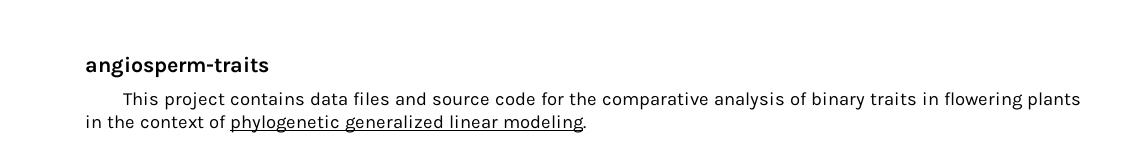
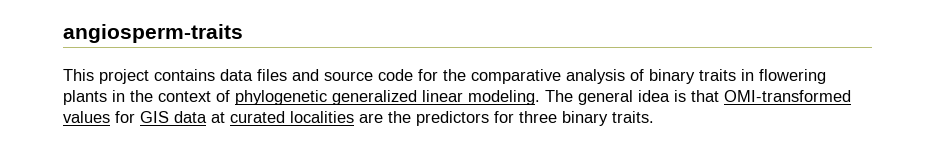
(586, 124) none -> [545,90,851,105] [63,111,654,126] The general idea is that OMI-transformed values for GIS data at curated localities are the predictors for three binary traits.

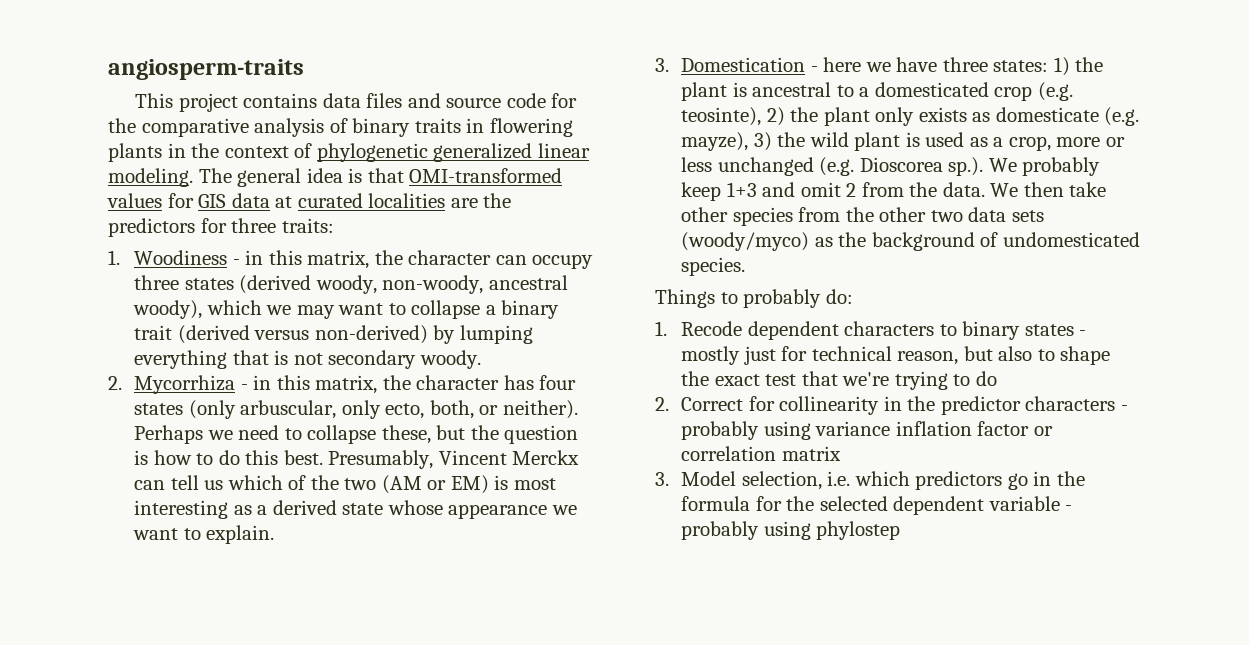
[562,111,654,126] binary traits. -> [281,218,334,233] [108,250,594,269] [134,275,568,294] [133,300,560,319] [134,325,533,344] [134,350,481,369] [108,375,577,394] [134,400,578,419] [134,425,579,444] [134,450,580,469] [134,475,556,494] [134,500,577,519] [133,525,275,544] [655,57,1104,76] [681,82,1073,101] [681,107,1140,126] [681,132,1125,151] [681,157,1101,176] [681,182,1107,201] [681,207,1044,226] [681,232,1140,251] [681,257,746,276] [655,289,853,308] [655,321,1087,340] [681,346,1111,365] [681,371,997,390] [655,396,1128,415] [681,421,1053,440] [681,446,841,461] [655,471,1085,490] [681,496,1073,515] [681,521,901,540] traits: // 1. Woodiness - in this matrix, the character can occupy three states (derived woody, non-woody, ancestral woody), which we may want to collapse a binary trait (derived versus non-derived) by lumping everything that is not secondary woody. // 2. Mycorrhiza - in this matrix, the character has four states (only arbuscular, only ecto, both, or neither). Perhaps we need to collapse these, but the question is how to do this best. Presumably, Vincent Merckx can tell us which of the two (AM or EM) is most interesting as a derived state whose appearance we want to explain. // 3. Domestication - here we have three states: 1) the plant is ancestral to a domesticated crop (e.g. teosinte), 2) the plant only exists as domesticate (e.g. mayze), 3) the wild plant is used as a crop, more or less unchanged (e.g. Dioscorea sp.). We probably keep 1+3 and omit 2 from the data. We then take other species from the other two data sets (woody/myco) as the background of undomesticated species. // Things to probably do: // 1. Recode dependent characters to binary states - mostly just for technical reason, but also to shape the exact test that we're trying to do // 2. Correct for collinearity in the predictor characters - probably using variance inflation factor or correlation matrix // 3. Model selection, i.e. which predictors go in the formula for the selected dependent variable - probably using phylostep

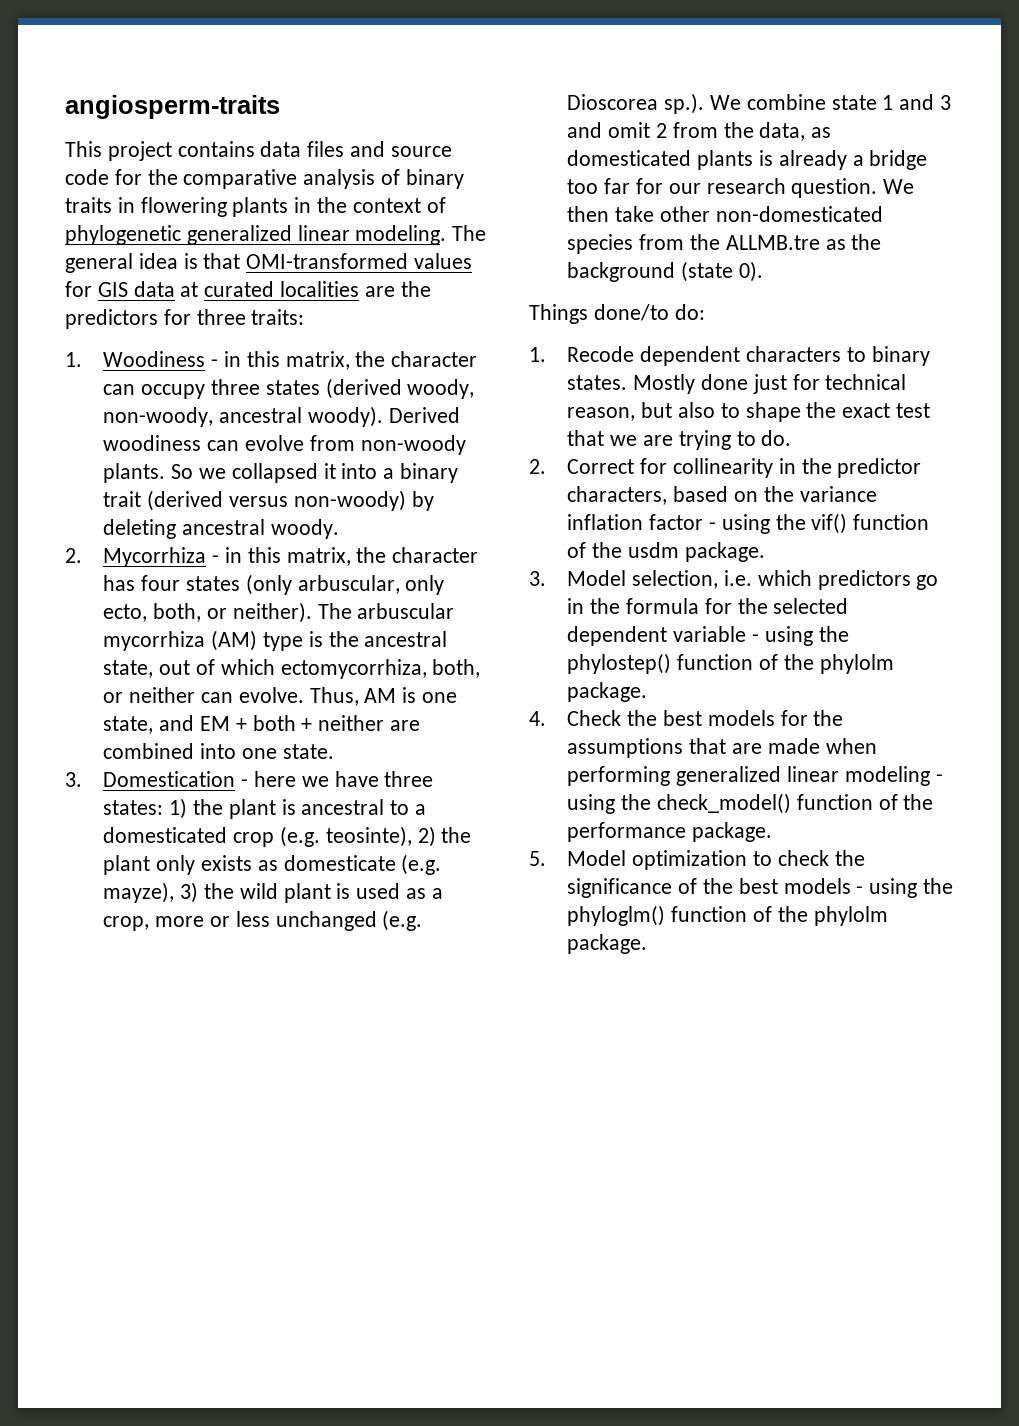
[133,300,481,319] woody), which we may want to collapse -> [307,406,460,427] [103,435,466,455] [103,463,378,483] woody). Derived woodiness can evolve from non-woody plants. So we collapsed it into
[314,325,533,344] [134,350,417,369] non-derived) by lumping everything that is not secondary -> [293,490,434,511] [103,519,266,539] non-woody) by deleting ancestral
[134,425,579,444] [134,450,580,469] [134,475,556,494] [134,500,577,519] [133,525,275,544] Perhaps we need to collapse these, but the question is how to do this best. Presumably, Vincent Merckx can tell us which of the two (AM or EM) is most interesting as a derived state whose appearance we want to explain. -> [317,603,455,619] [103,630,448,651] [103,659,481,679] [103,687,458,706] [103,715,421,734] [103,743,334,759] The arbuscular mycorrhiza (AM) type is the ancestral state, out of which ectomycorrhiza, both, or neither can evolve. Thus, AM is one state, and EM + both + neither are combined into one state.
[1022,157,1101,176] [681,182,757,201] probably keep 1+3 -> [746,94,952,110] combine state 1 and 3
[942,182,985,197] data. -> [759,122,832,141] [567,150,928,170] [567,178,878,198] data, as domesticated plants is already a bridge too far for our research question.
(729, 214) none -> [715,206,883,222] non-domesticated
[879,207,1044,222] [681,232,1140,251] [681,257,746,276] other two data sets (woody/myco) as the background of undomesticated species. -> [725,234,882,250] [567,261,763,282] ALLMB.tre as the background (state 0).
[720,289,822,308] to probably -> [593,304,669,321] done/to
[1024,324,1087,336] [681,346,741,365] states - mostly -> [567,374,748,394] states. Mostly done
[842,372,890,386] we're -> [610,435,673,446] we are
[975,371,997,386] do -> [761,430,792,446] do.
[1025,396,1128,411] [681,421,1053,440] [681,446,841,461] characters - probably using variance inflation factor or correlation matrix -> [567,486,877,505] [567,513,930,534] [567,542,765,562] characters, based on the variance inflation factor - using the vif() function of the usdm package.
[681,521,901,540] probably using phylostep -> [764,626,849,646] [567,653,894,674] [567,682,648,702] [529,710,844,726] [567,738,877,758] [567,766,943,786] [567,793,934,814] [567,822,773,842] [529,850,865,870] [567,878,954,898] [567,905,888,926] [567,934,648,954] using the phylostep() function of the phylolm package. // 4. Check the best models for the assumptions that are made when performing generalized linear modeling - using the check_model() function of the performance package. // 5. Model optimization to check the significance of the best models - using the phyloglm() function of the phylolm package.

